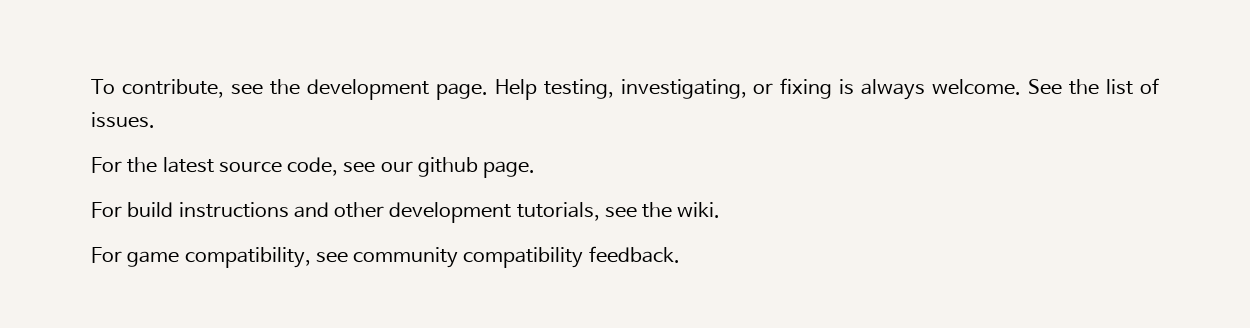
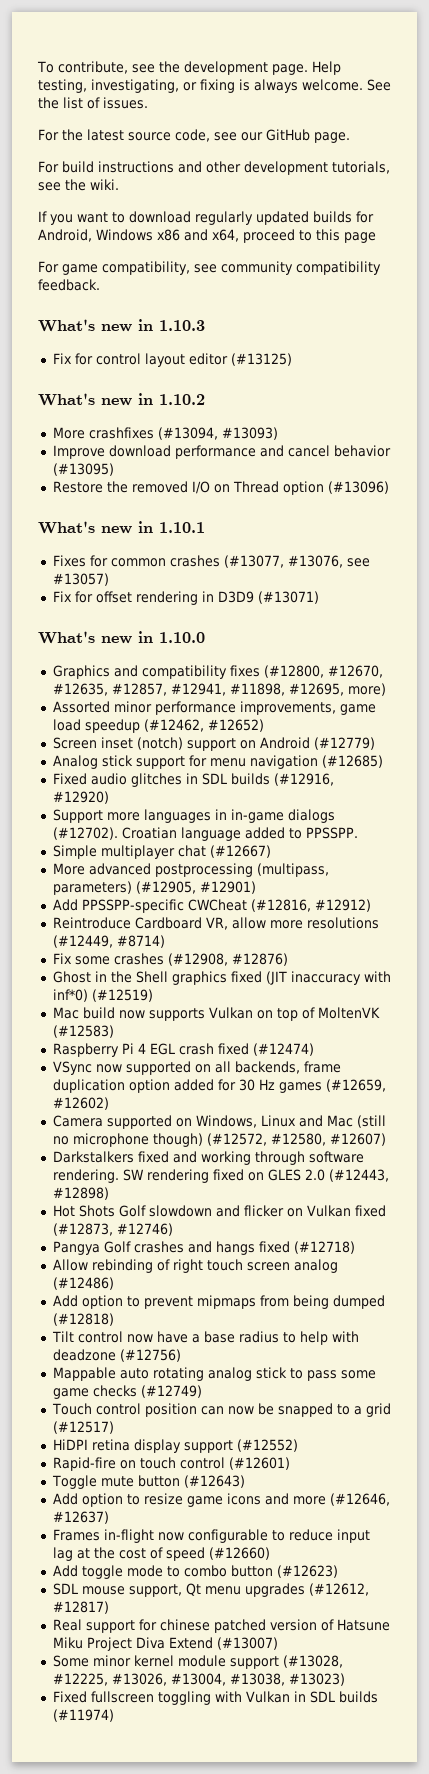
[417,157,478,177] github -> [266,129,310,141] GitHub
(721, 210) none -> [38,211,374,225] [38,229,376,243] // If you want to download regularly updated builds for Android, Windows x86 and x64, proceed to this page
(680, 254) none -> [38,319,205,332] [52,353,292,367] [38,393,205,406] [52,427,278,440] [52,445,391,459] [52,463,114,476] [52,481,389,495] [38,521,205,534] [52,555,370,568] [52,573,109,586] [52,591,319,605] [38,631,205,644] [52,665,383,679] [52,683,386,696] [52,701,376,715] [52,719,264,733] [52,737,375,751] [52,755,383,769] [52,773,334,787] [52,791,109,804] [52,809,335,823] [52,827,358,841] [52,845,271,859] [52,863,329,877] [52,881,256,895] [52,899,371,913] [52,917,379,930] [52,935,165,948] [52,953,288,966] [52,971,391,985] [52,989,153,1002] [52,1007,380,1021] [52,1025,114,1038] [52,1043,314,1057] [52,1061,341,1075] [52,1079,386,1093] [52,1097,109,1110] [52,1115,386,1129] [52,1133,386,1147] [52,1151,364,1165] [52,1169,389,1183] [52,1187,109,1200] [52,1205,386,1217] [52,1223,173,1236] [52,1241,355,1255] [52,1259,338,1273] [52,1277,114,1290] [52,1295,385,1309] [52,1313,114,1326] [51,1331,359,1345] [52,1349,181,1362] [52,1367,376,1381] [52,1385,202,1399] [51,1403,391,1417] [52,1421,114,1434] [52,1439,298,1453] [52,1457,290,1471] [51,1475,245,1489] [52,1493,390,1507] [52,1511,109,1524] [52,1529,370,1543] [52,1547,270,1561] [52,1565,338,1579] [52,1583,369,1597] [52,1601,109,1614] [52,1619,390,1633] [52,1637,278,1651] [52,1655,343,1669] [52,1673,345,1686] [52,1691,378,1705] [52,1709,114,1722] // What's new in 1.10.3 // Fix for control layout editor (#13125) // What's new in 1.10.2 // More crashfixes (#13094, #13093) // Improve download performance and cancel behavior (#13095) // Restore the removed I/O on Thread option (#13096) // What's new in 1.10.1 // Fixes for common crashes (#13077, #13076, see #13057) // Fix for offset rendering in D3D9 (#13071) // What's new in 1.10.0 // Graphics and compatibility fixes (#12800, #12670, #12635, #12857, #12941, #11898, #12695, more) // Assorted minor performance improvements, game load speedup (#12462, #12652) // Screen inset (notch) support on Android (#12779) // Analog stick support for menu navigation (#12685) // Fixed audio glitches in SDL builds (#12916, #12920) // Support more languages in in-game dialogs (#12702). Croatian language added to PPSSPP. // Simple multiplayer chat (#12667) // More advanced postprocessing (multipass, parameters) (#12905, #12901) // Add PPSSPP-specific CWCheat (#12816, #12912) // Reintroduce Cardboard VR, allow more resolutions (#12449, #8714) // Fix some crashes (#12908, #12876) // Ghost in the Shell graphics fixed (JIT inaccuracy with inf*0) (#12519) // Mac build now supports Vulkan on top of MoltenVK (#12583) // Raspberry Pi 4 EGL crash fixed (#12474) // VSync now supported on all backends, frame duplication option added for 30 Hz games (#12659, #12602) // Camera supported on Windows, Linux and Mac (still no microphone though) (#12572, #12580, #12607) // Darkstalkers fixed and working through software rendering. SW rendering fixed on GLES 2.0 (#12443, #12898) // Hot Shots Golf slowdown and flicker on Vulkan fixed (#12873, #12746) // Pangya Golf crashes and hangs fixed (#12718) // Allow rebinding of right touch screen analog (#12486) // Add option to prevent mipmaps from being dumped (#12818) // Tilt control now have a base radius to help with deadzone (#12756) // Mappable auto rotating analog stick to pass some game checks (#12749) // Touch control position can now be snapped to a grid (#12517) // HiDPI retina display support (#12552) // Rapid-fire on touch control (#12601) // Toggle mute button (#12643) // Add option to resize game icons and more (#12646, #12637) // Frames in-flight now configurable to reduce input lag at the cost of speed (#12660) // Add toggle mode to combo button (#12623) // SDL mouse support, Qt menu upgrades (#12612, #12817) // Real support for chinese patched version of Hatsune Miku Project Diva Extend (#13007) // Some minor kernel module support (#13028, #12225, #13026, #13004, #13038, #13023) // Fixed fullscreen toggling with Vulkan in SDL builds (#11974)

